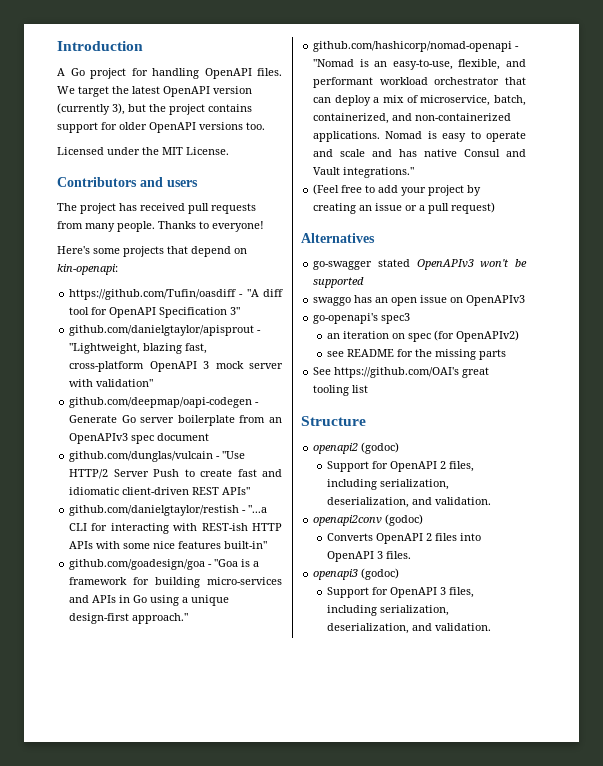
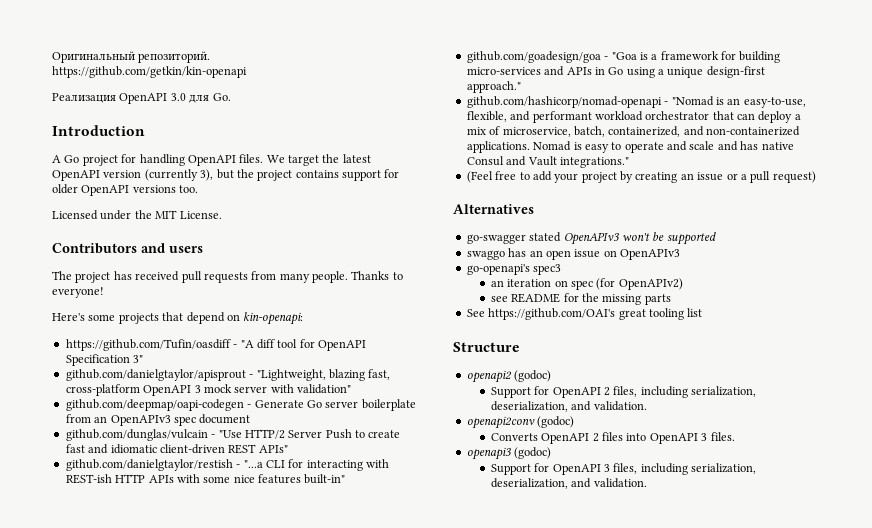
(57, 46) none -> [52,51,211,63] [52,66,247,78] [52,93,231,104] Оригинальный репозиторий. // https://github.com/getkin/kin-openapi // Реализация OpenAPI 3.0 для Go. //

